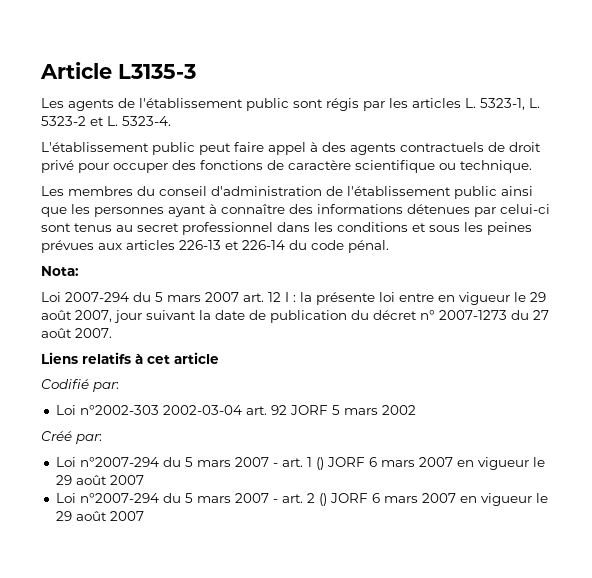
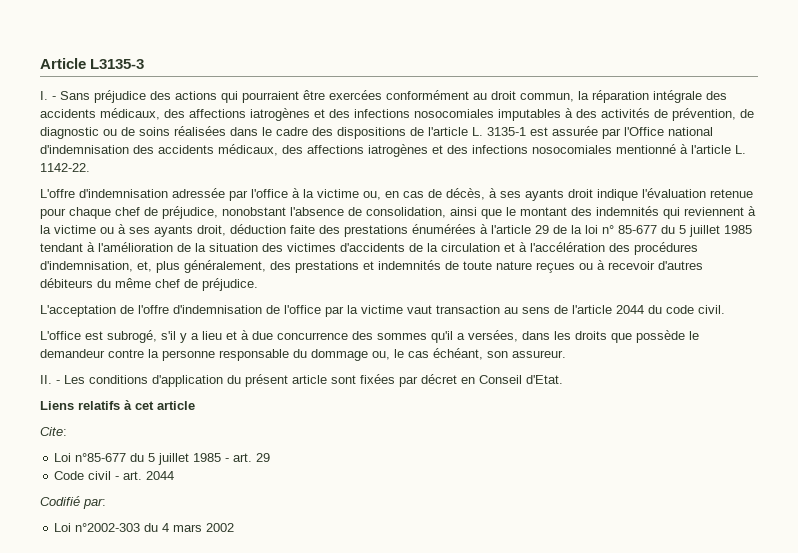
[41,98,540,111] [41,116,171,126] [41,142,541,155] [41,160,532,173] [41,186,533,199] [41,204,550,217] [41,222,532,235] [41,240,389,253] [41,266,79,276] [41,292,546,305] [41,310,549,323] [41,328,112,338] Les agents de l'établissement public sont régis par les articles L. 5323-1, L. 5323-2 et L. 5323-4. // L'établissement public peut faire appel à des agents contractuels de droit privé pour occuper des fonctions de caractère scientifique ou technique. // Les membres du conseil d'administration de l'établissement public ainsi que les personnes ayant à connaître des informations détenues par celui-ci sont tenus au secret professionnel dans les conditions et sous les peines prévues aux articles 226-13 et 226-14 du code pénal. // Nota: // Loi 2007-294 du 5 mars 2007 art. 12 I : la présente loi entre en vigueur le 29 août 2007, jour suivant la date de publication du décret n° 2007-1273 du 27 août 2007. -> [40,90,727,103] [40,108,754,121] [40,126,713,139] [40,144,746,157] [40,163,90,172] [40,188,753,201] [40,206,756,219] [40,224,752,237] [40,242,698,255] [40,260,703,273] [40,278,258,291] [40,305,725,317] [40,330,699,343] [40,348,566,361] [40,374,563,387] I. - Sans préjudice des actions qui pourraient être exercées conformément au droit commun, la réparation intégrale des accidents médicaux, des affections iatrogènes et des infections nosocomiales imputables à des activités de prévention, de diagnostic ou de soins réalisées dans le cadre des dispositions de l'article L. 3135-1 est assurée par l'Office national d'indemnisation des accidents médicaux, des affections iatrogènes et des infections nosocomiales mentionné à l'article L. 1142-22. // L'offre d'indemnisation adressée par l'office à la victime ou, en cas de décès, à ses ayants droit indique l'évaluation retenue pour chaque chef de préjudice, nonobstant l'absence de consolidation, ainsi que le montant des indemnités qui reviennent à la victime ou à ses ayants droit, déduction faite des prestations énumérées à l'article 29 de la loi n° 85-677 du 5 juillet 1985 tendant à l'amélioration de la situation des victimes d'accidents de la circulation et à l'accélération des procédures d'indemnisation, et, plus généralement, des prestations et indemnités de toute nature reçues ou à recevoir d'autres débiteurs du même chef de préjudice. // L'acceptation de l'offre d'indemnisation de l'office par la victime vaut transaction au sens de l'article 2044 du code civil. // L'office est subrogé, s'il y a lieu et à due concurrence des sommes qu'il a versées, dans les droits que possède le demandeur contre la personne responsable du dommage ou, le cas échéant, son assureur. // II. - Les conditions d'application du présent article sont fixées par décret en Conseil d'Etat.
[41,379,119,392] [55,405,416,415] [41,431,102,444] [55,457,545,470] [55,475,144,485] [55,493,548,506] [55,511,144,521] Codifié par: // Loi n°2002-303 2002-03-04 art. 92 JORF 5 mars 2002 // Créé par: // Loi n°2007-294 du 5 mars 2007 - art. 1 () JORF 6 mars 2007 en vigueur le 29 août 2007 // Loi n°2007-294 du 5 mars 2007 - art. 2 () JORF 6 mars 2007 en vigueur le 29 août 2007 -> [40,427,67,436] [54,453,271,465] [54,471,175,480] [40,496,106,509] [54,523,235,532] Cite: // Loi n°85-677 du 5 juillet 1985 - art. 29 // Code civil - art. 2044 // Codifié par: // Loi n°2002-303 du 4 mars 2002

